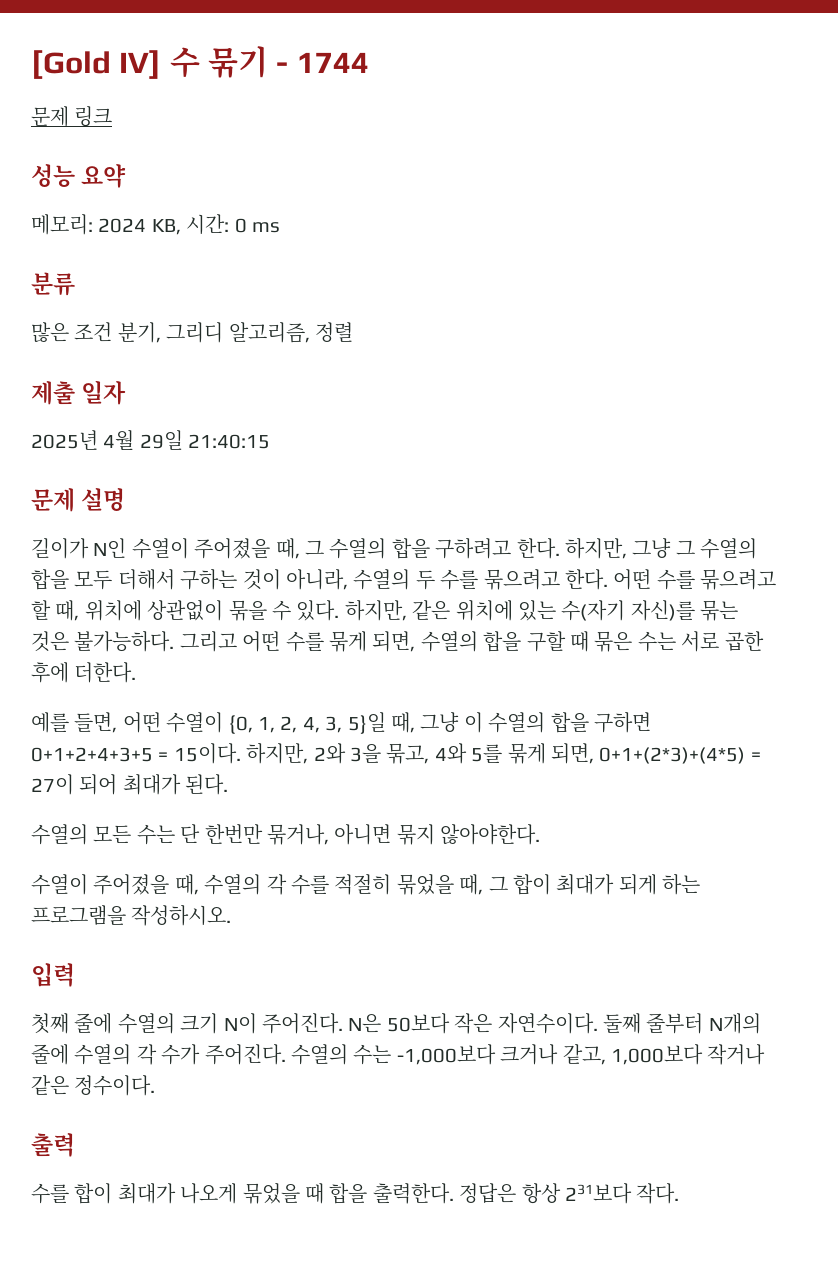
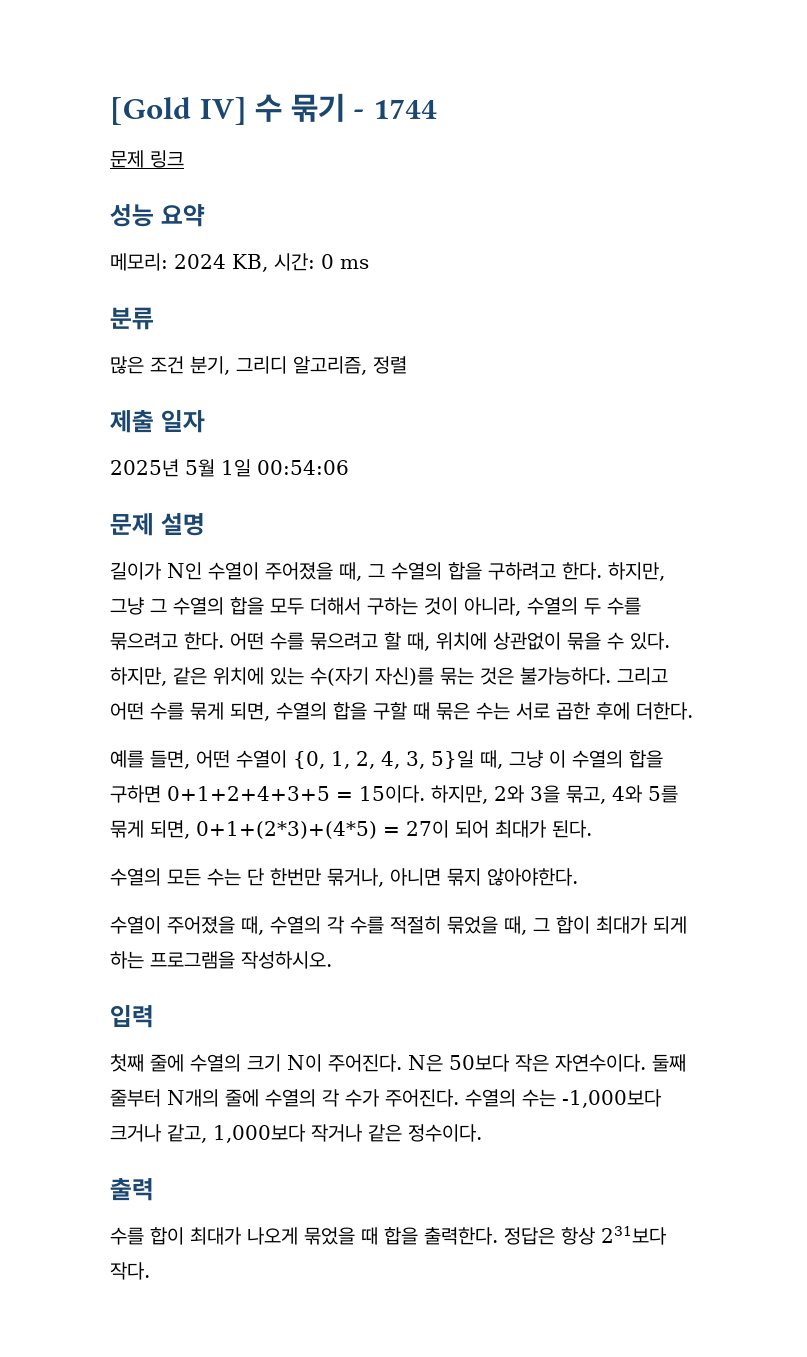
[103,429,271,450] 4월 29일 21:40:15 -> [185,459,349,477] 5월 1일 00:54:06

